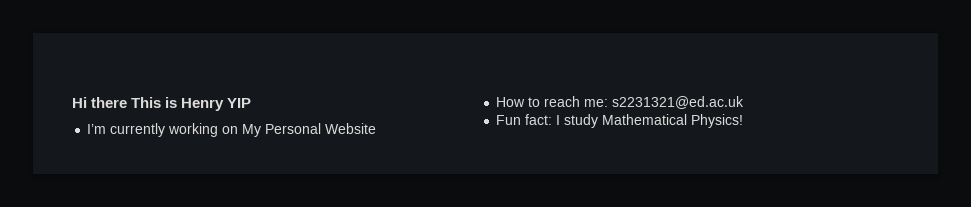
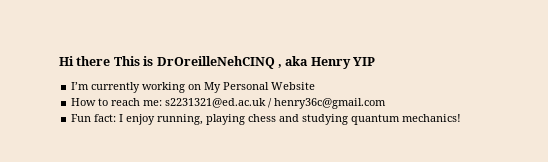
(178, 102) none -> [156,56,309,69] DrOreilleNehCINQ , aka
(745, 102) none -> [268,98,387,109] / henry36c@gmail.com
[564,114,744,128] study Mathematical Physics! -> [126,114,462,125] enjoy running, playing chess and studying quantum mechanics!

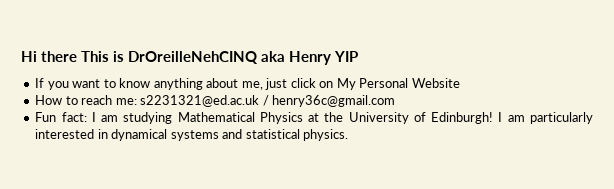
[277,64,282,68] , -> (259, 57) none
[71,82,186,93] I’m currently working -> [35,78,316,90] If you want to know anything about me, just click
[126,114,462,125] enjoy running, playing chess and studying quantum mechanics! -> [101,112,594,124] [35,129,349,141] am studying Mathematical Physics at the University of Edinburgh! I am particularly interested in dynamical systems and statistical physics.

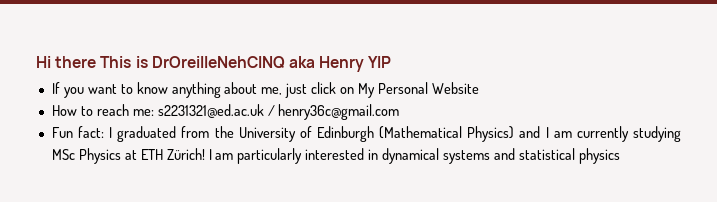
[101,112,494,124] am studying Mathematical Physics at the University of Edinburgh! -> [117,126,681,142] [51,148,205,164] graduated from the University of Edinburgh (Mathematical Physics) and I am currently studying MSc Physics at ETH Zürich!
[303,129,349,141] physics. -> [578,148,620,164] physics

